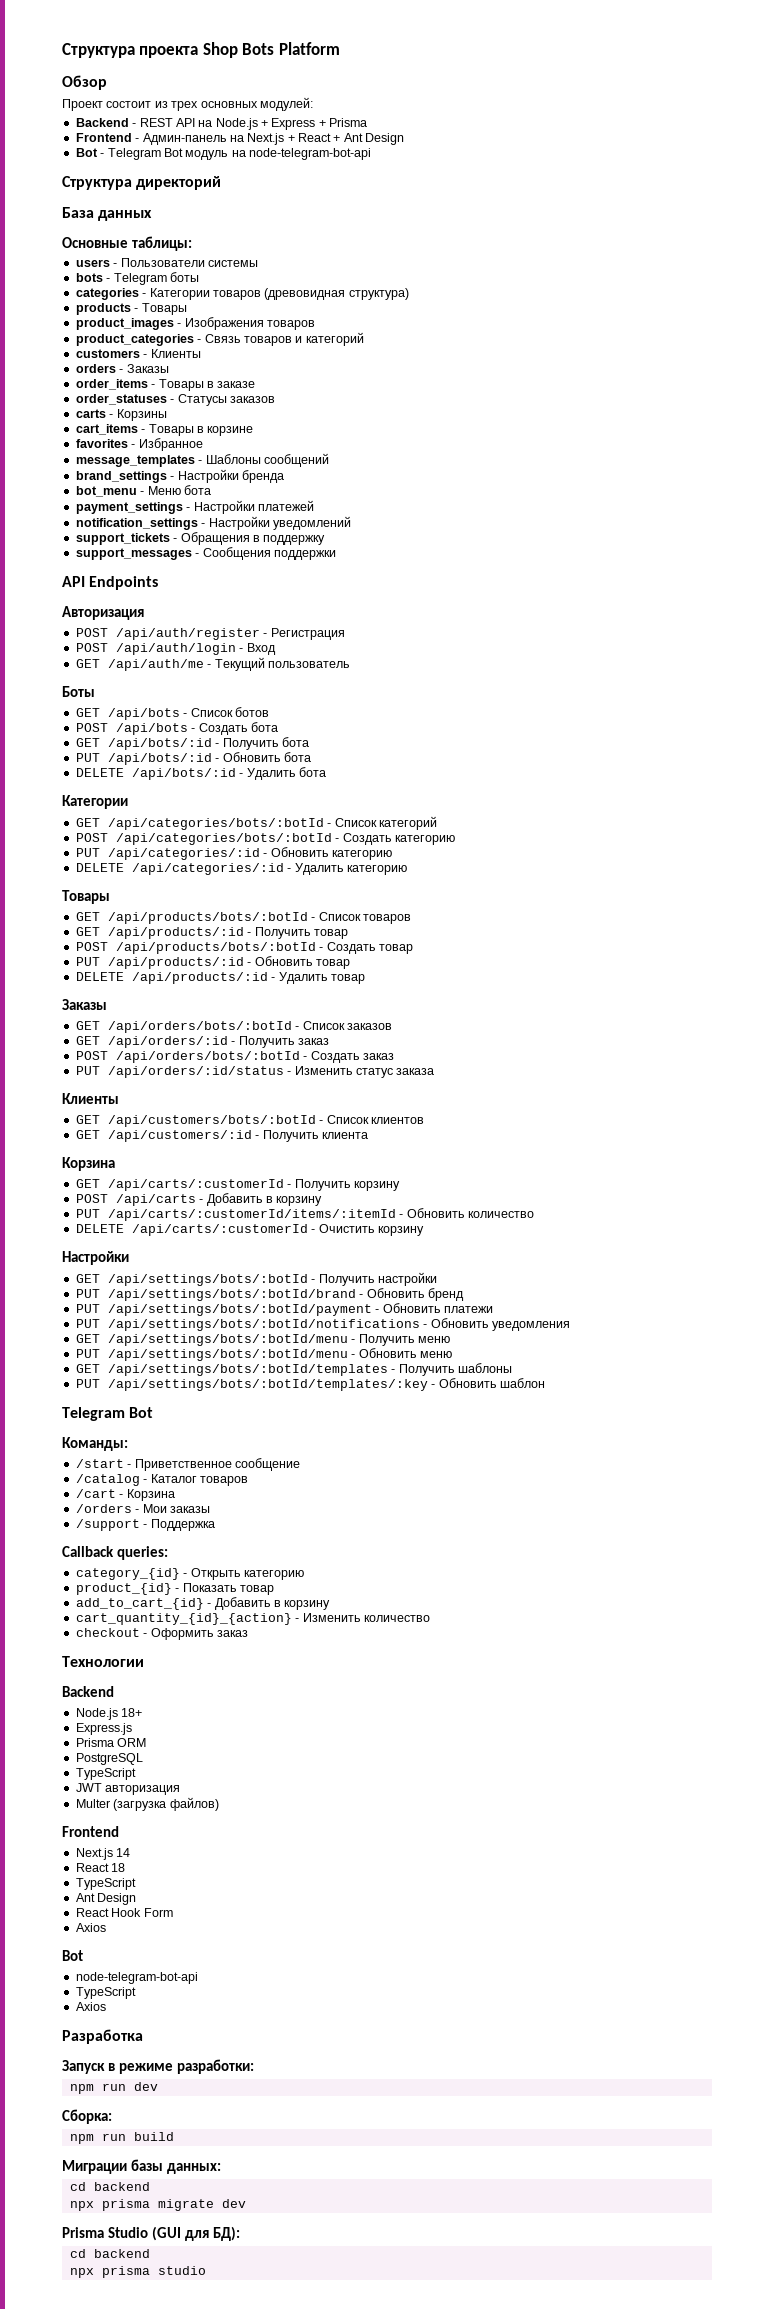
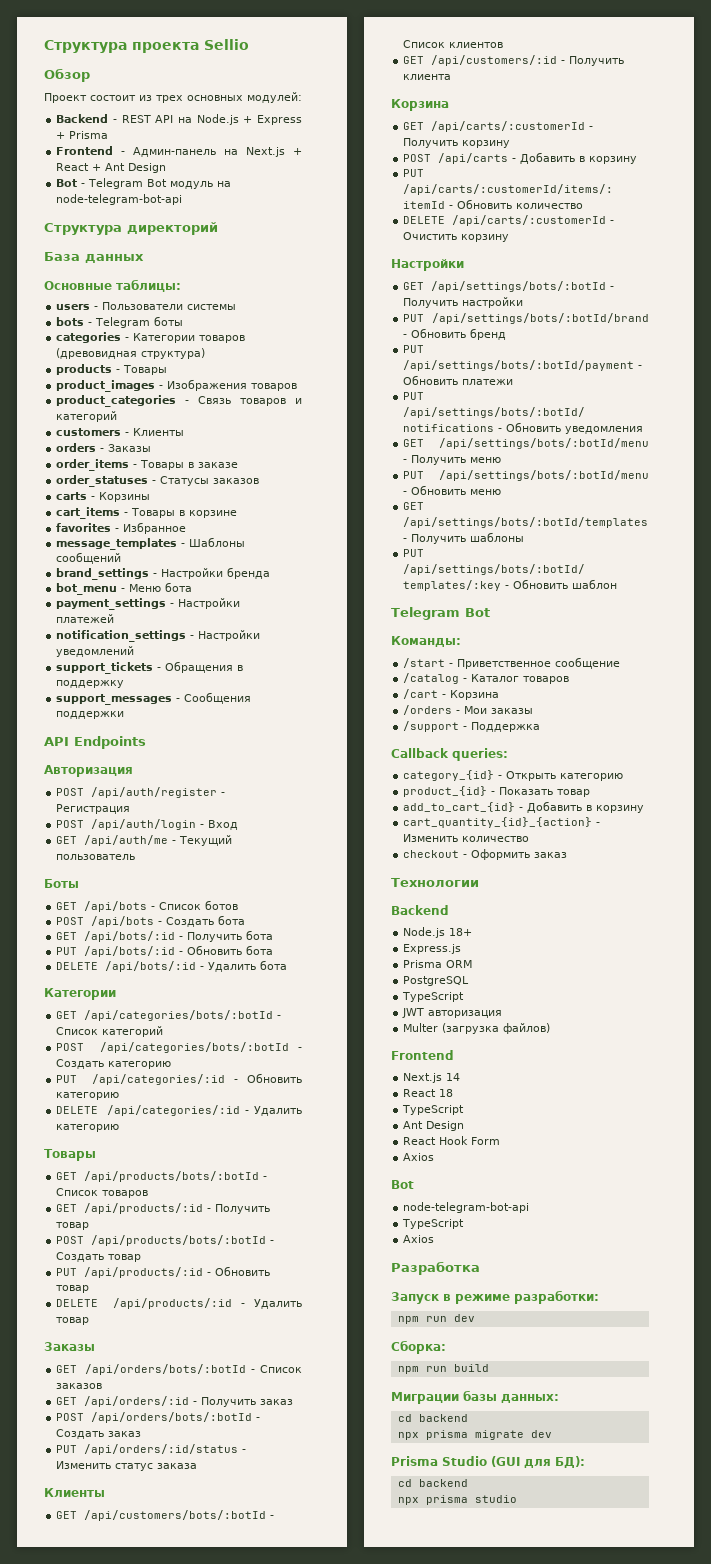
[202,42,340,58] Shop Bots Platform -> [204,39,249,50] Sellio

